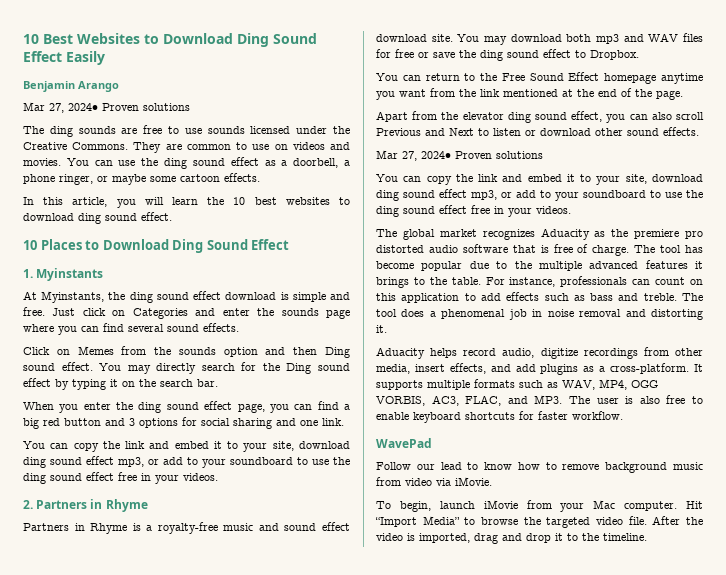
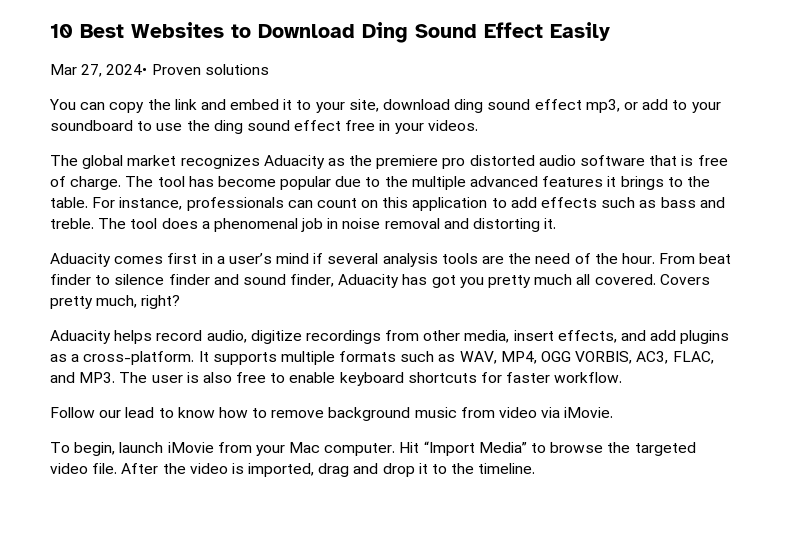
[23,81,119,92] [23,102,190,113] [23,125,351,137] [23,142,351,153] [23,157,350,169] [23,173,260,185] [23,197,350,208] [23,212,172,224] [23,239,290,253] [23,268,104,281] [23,291,351,303] [23,307,351,319] [23,323,239,335] [23,346,350,358] [23,362,350,374] [23,378,218,390] [23,401,351,413] [23,417,344,429] [23,441,350,452] [23,456,350,468] [23,472,218,484] [23,499,148,512] [23,522,350,534] [376,33,703,45] [376,49,639,61] [376,72,703,84] [376,88,683,100] [376,111,704,123] [376,127,699,136] // Benjamin Arango // Mar 27, 2024• Proven solutions // The ding sounds are free to use sounds licensed under the Creative Commons. They are common to use on videos and movies. You can use the ding sound effect as a doorbell, a phone ringer, or maybe some cartoon effects. // In this article, you will learn the 10 best websites to download ding sound effect. // 10 Places to Download Ding Sound Effect // 1. Myinstants // At Myinstants, the ding sound effect download is simple and free. Just click on Categories and enter the sounds page where you can find several sound effects. // Click on Memes from the sounds option and then Ding sound effect. You may directly search for the Ding sound effect by typing it on the search bar. // When you enter the ding sound effect page, you can find a big red button and 3 options for social sharing and one link. // You can copy the link and embed it to your site, download ding sound effect mp3, or add to your soundboard to use the ding sound effect free in your videos. // 2. Partners in Rhyme // Partners in Rhyme is a royalty-free music and sound effect download site. You may download both mp3 and WAV files for free or save the ding sound effect to Dropbox. // You can return to the Free Sound Effect homepage anytime you want from the link mentioned at the end of the page. // Apart from the elevator ding sound effect, you can also scroll Previous and Next to listen or download other sound effects. -> (610, 31) none
(387, 329) none -> [50,253,732,267] [50,274,710,288] [50,295,181,309] // Aduacity comes first in a user’s mind if several analysis tools are the need of the hour. From beat finder to silence finder and sound finder, Aduacity has got you pretty much all covered. Covers pretty much, right?
[376,438,432,448] // WavePad -> (623, 377) none

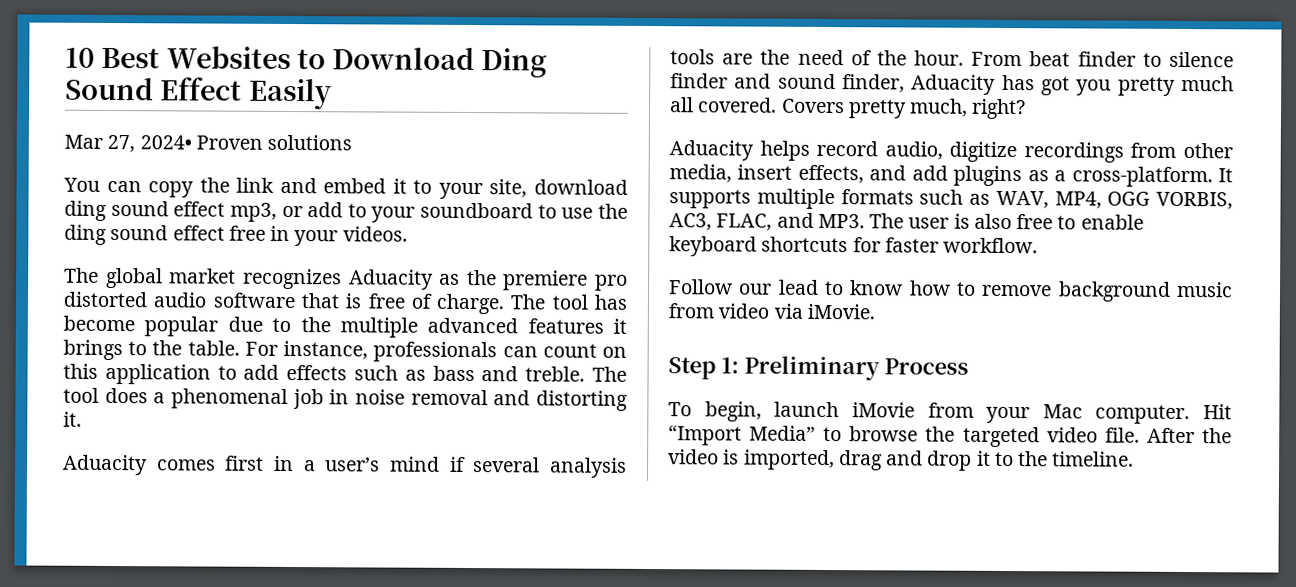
(614, 412) none -> [668,355,970,381] // Step 1: Preliminary Process

